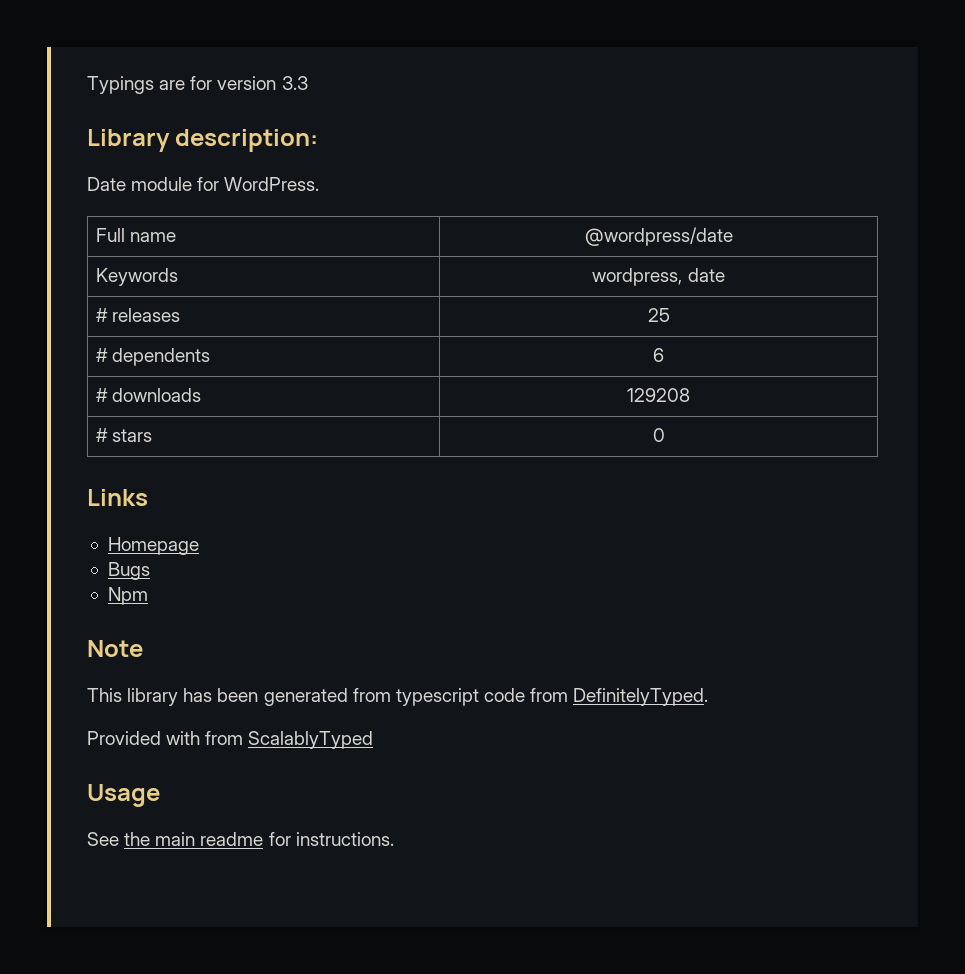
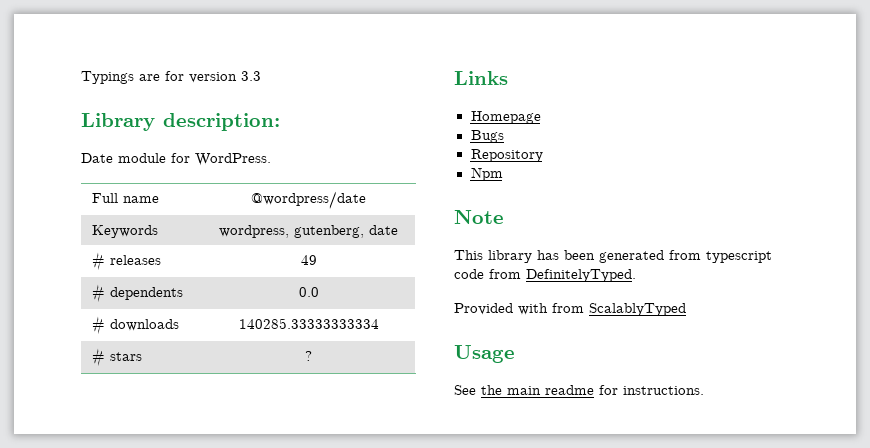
(683, 277) none -> [294,225,364,238] gutenberg,
[647,308,670,322] 25 -> [300,255,317,265] 49
[653,348,664,362] 6 -> [298,287,319,297] 0.0
[627,388,690,402] 129208 -> [238,318,379,329] 140285.33333333334
[652,428,665,442] 0 -> [305,351,312,361] ?
(150, 571) none -> [470,149,543,162] // Repository

